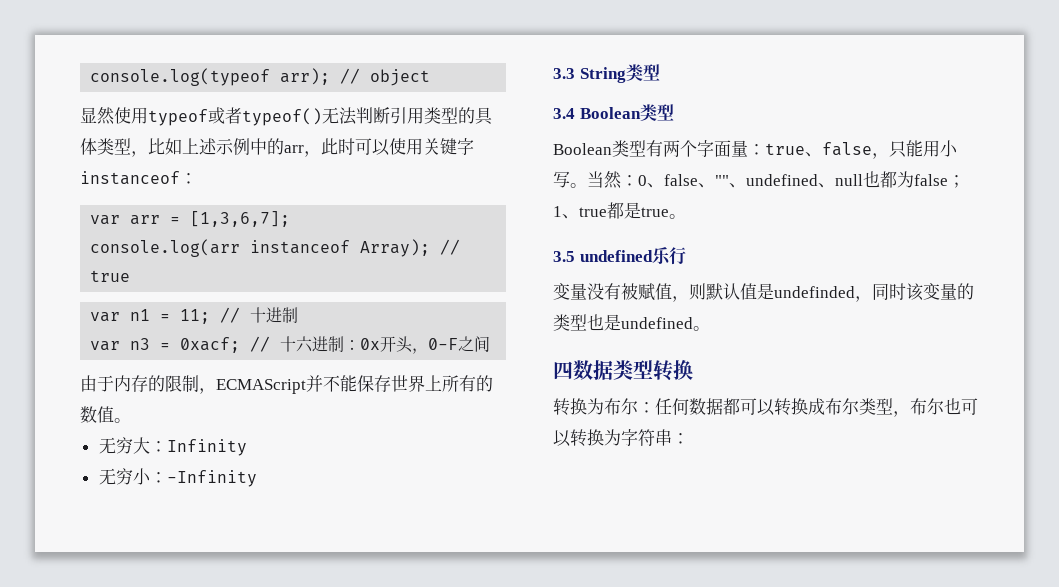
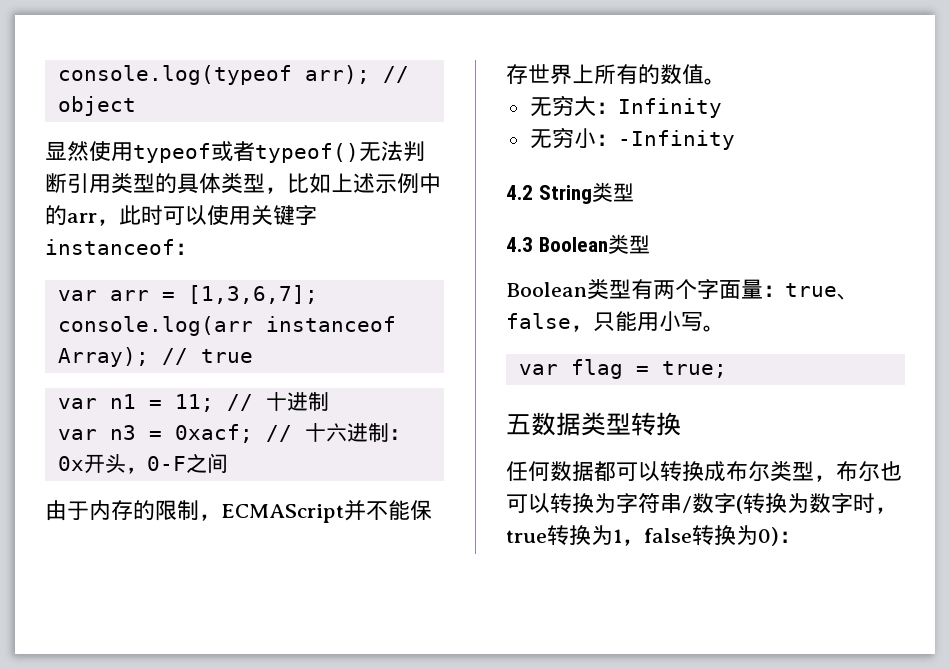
[553,68,575,79] 3.3 -> [506,185,533,200] 4.2
[553,108,575,119] 3.4 -> [506,237,533,252] 4.3
[587,171,965,189] [553,202,686,219] [553,247,686,265] [553,283,974,302] [553,314,710,331] [553,361,573,380] 当然：0、false、""、undefined、null也都为false；1、true都是true。 // 3.5 undefined乐行 // 变量没有被赋值，则默认值是undefinded，同时该变量的类型也是undefined。 // 四 -> [518,359,727,379] [506,414,531,435] // var flag = true; // 五
[553,398,655,416] 转换为布尔： -> (681, 424) none
(672, 437) none -> [682,493,897,514] [506,525,779,546] /数字(转换为数字时，true转换为1，false转换为0)

